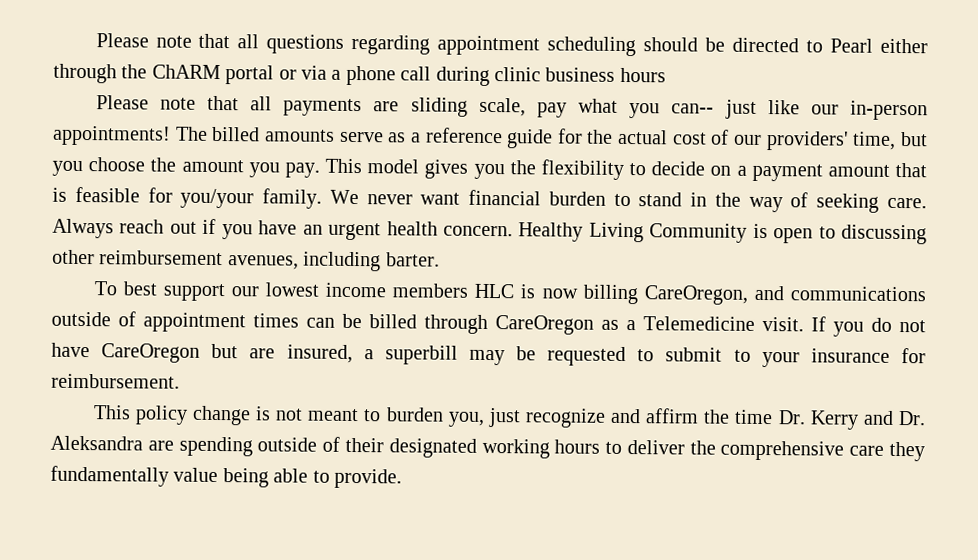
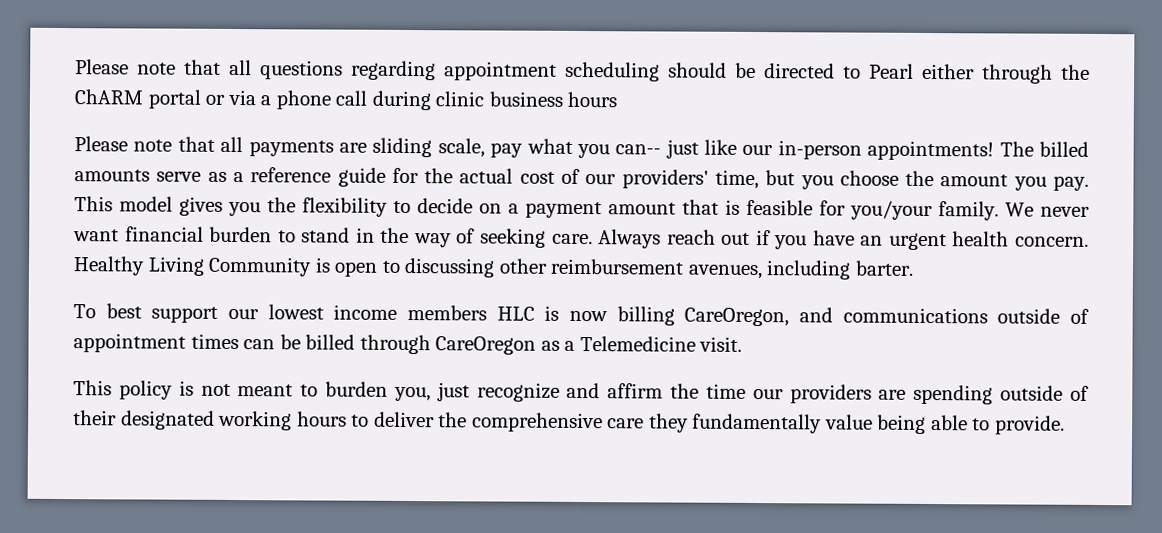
[811,316,926,337] [51,342,926,368] [51,373,180,389] If you do not have CareOregon but are insured, a superbill may be requested to submit to your insurance for reimbursement. -> (743, 344) none
[191,405,251,426] change -> (173, 390) none
[777,410,926,430] [50,435,143,451] Dr. Kerry and Dr. Aleksandra -> [752,384,872,404] our providers

